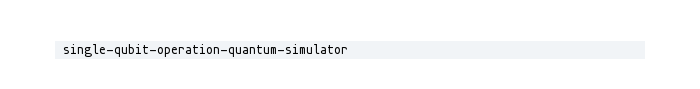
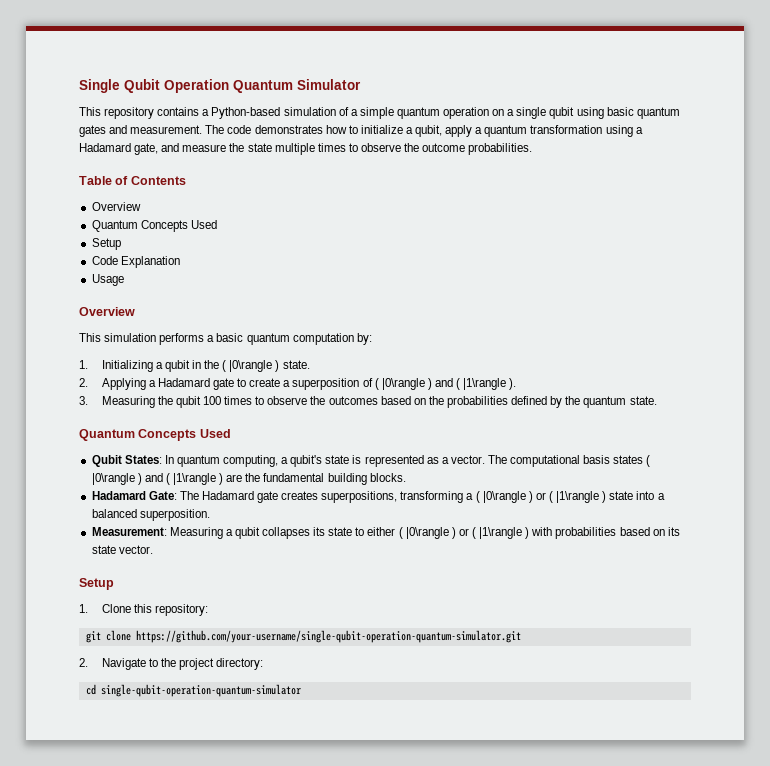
(63, 50) none -> [79,79,361,93] [79,107,680,119] [79,125,643,137] [79,143,533,155] [79,176,186,185] [91,202,141,211] [91,220,217,232] [91,238,121,250] [91,256,180,268] [91,274,124,286] [79,307,135,316] [79,333,372,345] [79,360,310,372] [79,378,517,390] [79,396,657,408] [79,429,231,441] [91,455,651,467] [91,473,406,485] [91,491,665,503] [91,509,210,521] [91,527,680,539] [91,545,153,554] [79,578,114,590] [79,604,208,616] [85,630,521,643] [79,658,264,670] [85,684,96,695] Single Qubit Operation Quantum Simulator // This repository contains a Python-based simulation of a simple quantum operation on a single qubit using basic quantum gates and measurement. The code demonstrates how to initialize a qubit, apply a quantum transformation using a Hadamard gate, and measure the state multiple times to observe the outcome probabilities. // Table of Contents // Overview // Quantum Concepts Used // Setup // Code Explanation // Usage // Overview // This simulation performs a basic quantum computation by: // 1. Initializing a qubit in the ( |0\rangle ) state. // 2. Applying a Hadamard gate to create a superposition of ( |0\rangle ) and ( |1\rangle ). // 3. Measuring the qubit 100 times to observe the outcomes based on the probabilities defined by the quantum state. // Quantum Concepts Used // Qubit States: In quantum computing, a qubit's state is represented as a vector. The computational basis states ( |0\rangle ) and ( |1\rangle ) are the fundamental building blocks. // Hadamard Gate: The Hadamard gate creates superpositions, transforming a ( |0\rangle ) or ( |1\rangle ) state into a balanced superposition. // Measurement: Measuring a qubit collapses its state to either ( |0\rangle ) or ( |1\rangle ) with probabilities based on its state vector. // Setup // 1. Clone this repository: // git clone https://github.com/your-username/single-qubit-operation-quantum-simulator.git // 2. Navigate to the project directory: // cd

